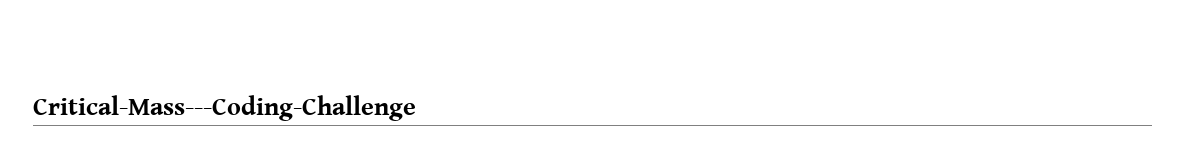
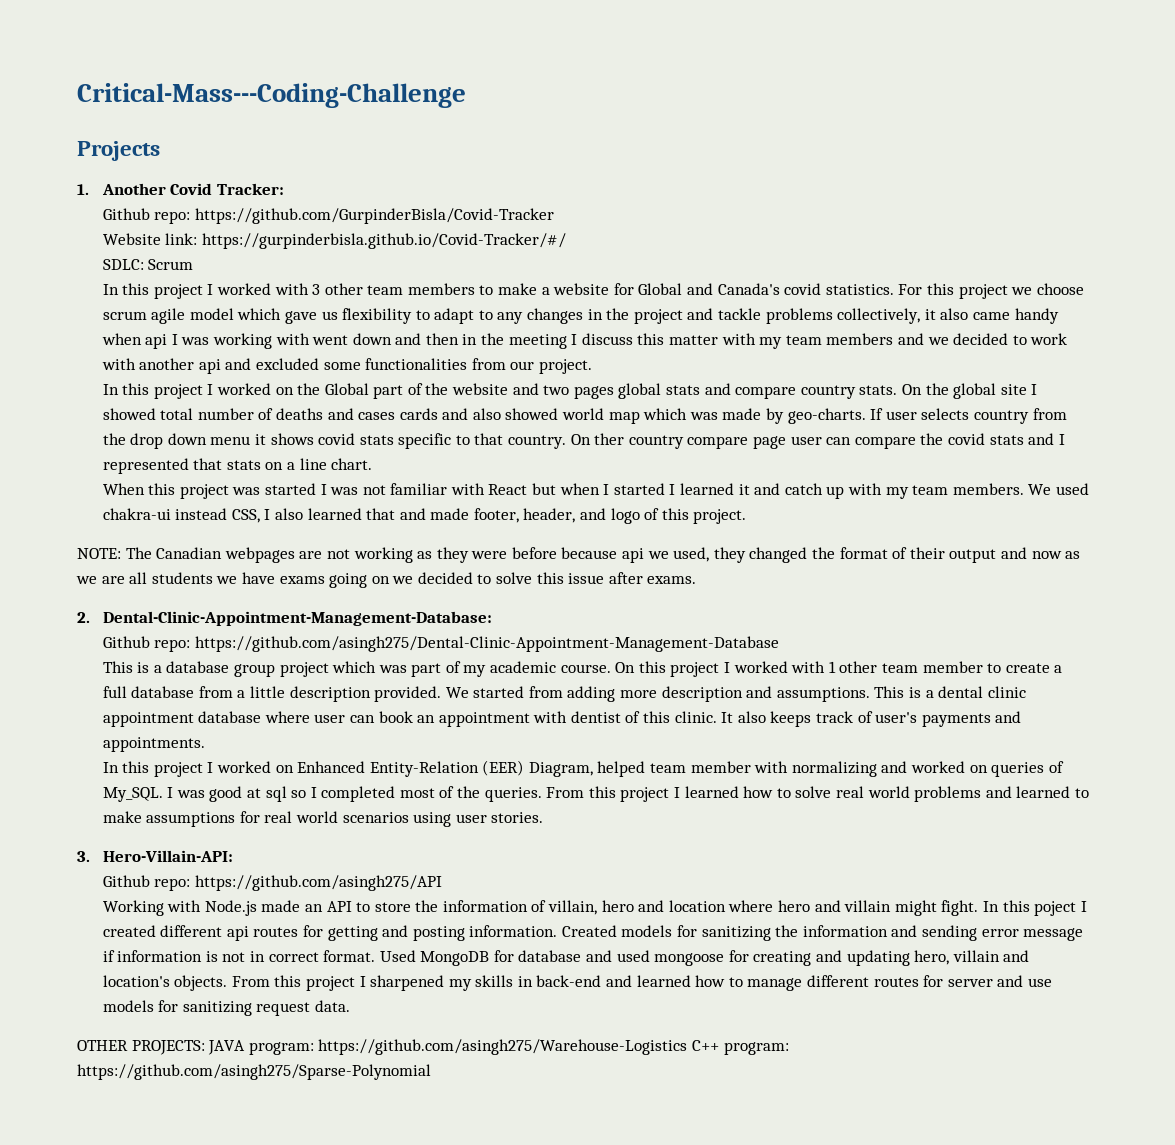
(416, 108) none -> [77,141,160,161] [77,183,284,195] [102,208,554,224] [102,233,566,249] [102,259,194,270] [102,283,1084,299] [102,308,1059,324] [101,333,1068,349] [101,358,592,374] [102,383,1038,399] [102,408,1067,424] [102,433,1065,449] [102,458,373,474] [102,483,1089,499] [102,508,747,524] [77,547,1081,563] [76,572,697,588] [77,611,492,626] [102,636,779,652] [102,661,1063,677] [102,686,1026,702] [102,711,1022,727] [102,737,205,752] [102,760,1064,777] [102,786,1089,802] [102,811,544,827] [77,850,233,862] [102,875,442,891] [102,900,1087,916] [102,925,1084,941] [102,950,1030,966] [102,975,1052,991] [102,1000,350,1016] [77,1039,789,1055] [77,1064,431,1080] // Projects // 1. Another Covid Tracker: // Github repo: https://github.com/GurpinderBisla/Covid-Tracker // Website link: https://gurpinderbisla.github.io/Covid-Tracker/#/ // SDLC: Scrum // In this project I worked with 3 other team members to make a website for Global and Canada's covid statistics. For this project we choose scrum agile model which gave us flexibility to adapt to any changes in the project and tackle problems collectively, it also came handy when api I was working with went down and then in the meeting I discuss this matter with my team members and we decided to work with another api and excluded some functionalities from our project. // In this project I worked on the Global part of the website and two pages global stats and compare country stats. On the global site I showed total number of deaths and cases cards and also showed world map which was made by geo-charts. If user selects country from the drop down menu it shows covid stats specific to that country. On ther country compare page user can compare the covid stats and I represented that stats on a line chart. // When this project was started I was not familiar with React but when I started I learned it and catch up with my team members. We used chakra-ui instead CSS, I also learned that and made footer, header, and logo of this project. // NOTE: The Canadian webpages are not working as they were before because api we used, they changed the format of their output and now as we are all students we have exams going on we decided to solve this issue after exams. // 2. Dental-Clinic-Appointment-Management-Database: // Github repo: https://github.com/asingh275/Dental-Clinic-Appointment-Management-Database // This is a database group project which was part of my academic course. On this project I worked with 1 other team member to create a full database from a little description provided. We started from adding more description and assumptions. This is a dental clinic appointment database where user can book an appointment with dentist of this clinic. It also keeps track of user's payments and appointments. // In this project I worked on Enhanced Entity-Relation (EER) Diagram, helped team member with normalizing and worked on queries of My_SQL. I was good at sql so I completed most of the queries. From this project I learned how to solve real world problems and learned to make assumptions for real world scenarios using user stories. // 3. Hero-Villain-API: // Github repo: https://github.com/asingh275/API // Working with Node.js made an API to store the information of villain, hero and location where hero and villain might fight. In this poject I created different api routes for getting and posting information. Created models for sanitizing the information and sending error message if information is not in correct format. Used MongoDB for database and used mongoose for creating and updating hero, villain and location's objects. From this project I sharpened my skills in back-end and learned how to manage different routes for server and use models for sanitizing request data. // OTHER PROJECTS: JAVA program: https://github.com/asingh275/Warehouse-Logistics C++ program: https://github.com/asingh275/Sparse-Polynomial

